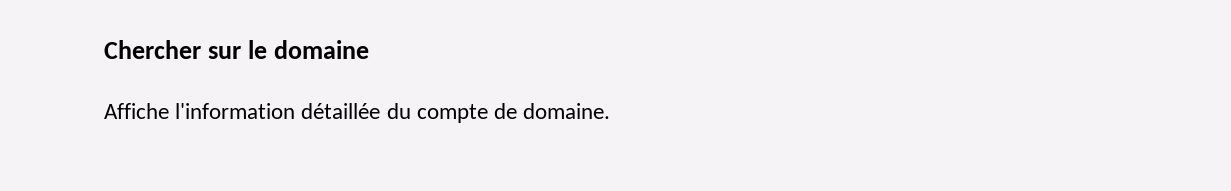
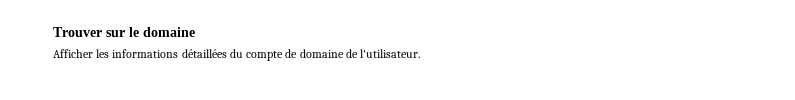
[104,40,201,59] Chercher -> [53,27,102,37] Trouver
[104,103,611,123] Affiche l'information détaillée du compte de domaine. -> [53,49,421,61] Afficher les informations détaillées du compte de domaine de l'utilisateur.

